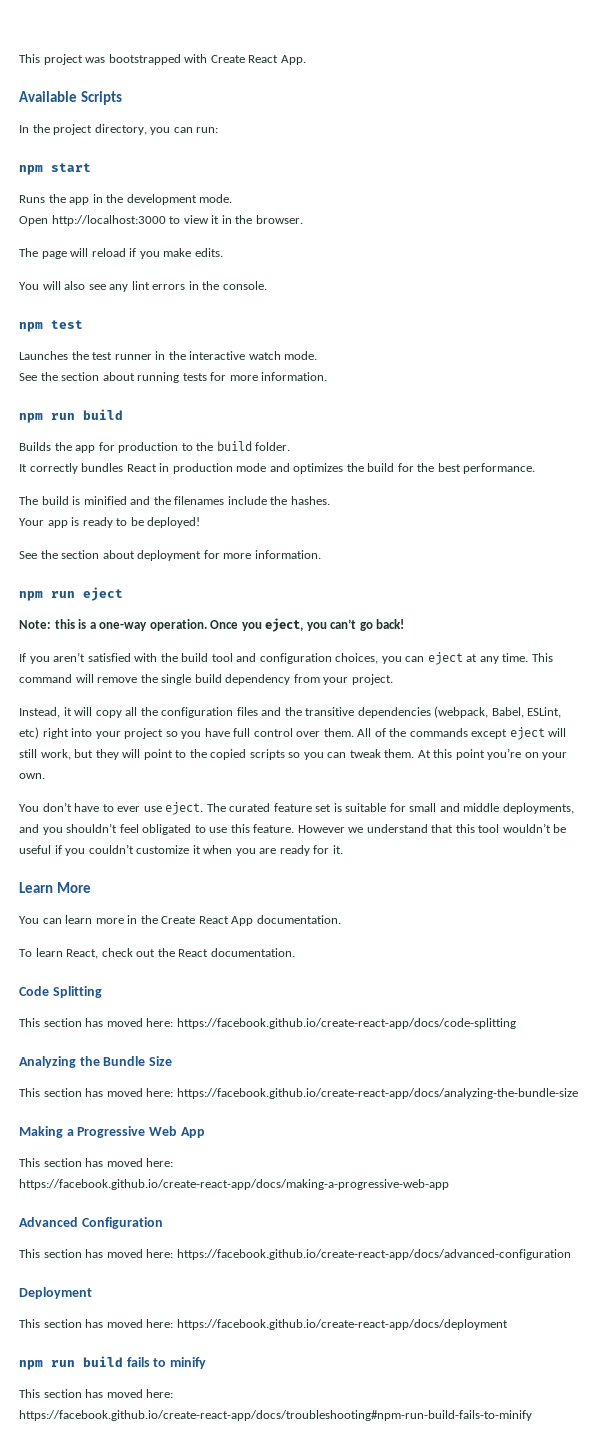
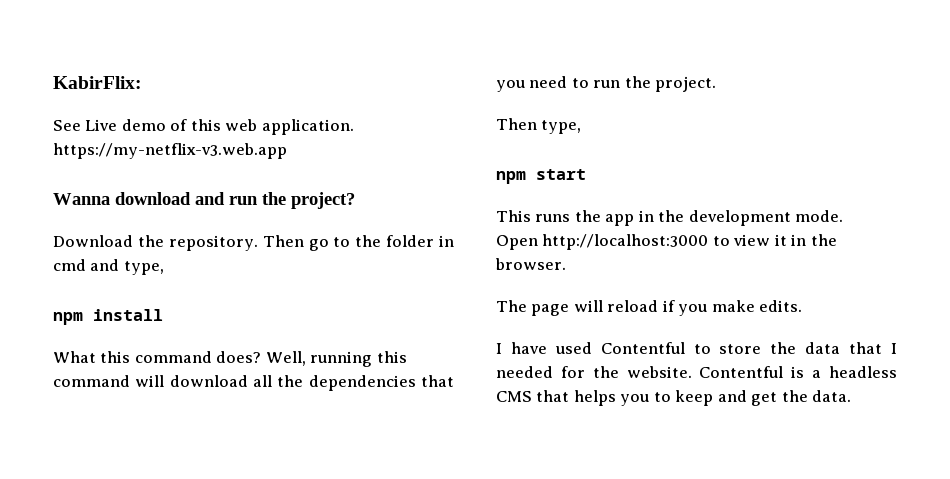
[19,54,306,65] [19,91,122,105] [19,124,219,135] This project was bootstrapped with Create React App. // Available Scripts // In the project directory, you can run: -> [53,76,142,89] [53,119,354,135] [53,143,287,159] [53,192,355,209] [53,235,454,251] [53,259,164,275] [53,309,163,325] [53,351,407,367] [53,375,454,391] [496,76,717,92] [496,118,582,134] KabirFlix: // See Live demo of this web application. https://my-netflix-v3.web.app // Wanna download and run the project? // Download the repository. Then go to the folder in cmd and type, // npm install // What this command does? Well, running this command will download all the dependencies that you need to run the project. // Then type,
[19,195,45,203] Runs -> [496,210,571,222] This runs
[19,281,267,292] [19,320,83,332] [19,351,318,360] [19,372,328,383] [19,409,123,423] [19,441,291,453] [19,463,536,474] [19,496,330,505] [19,517,201,528] [19,550,321,561] [19,587,123,601] [19,618,405,632] [19,652,553,665] [19,674,393,685] [19,706,562,718] [19,727,567,740] [19,748,568,760] [19,773,45,779] [19,802,574,815] [19,823,567,835] [19,844,343,856] [19,882,91,893] [19,915,341,926] [19,948,295,959] [19,986,102,998] [19,1018,516,1029] [19,1056,172,1068] [19,1088,578,1099] [19,1126,205,1138] [19,1158,174,1167] [19,1179,449,1190] [19,1217,163,1229] [19,1249,571,1260] [19,1287,92,1299] [19,1319,508,1330] [19,1356,206,1370] [19,1389,174,1398] [19,1410,532,1421] You will also see any lint errors in the console. // npm test // Launches the test runner in the interactive watch mode. // See the section about running tests for more information. // npm run build // Builds the app for production to the build folder. // It correctly bundles React in production mode and optimizes the build for the best performance. // The build is minified and the filenames include the hashes. // Your app is ready to be deployed! // See the section about deployment for more information. // npm run eject // Note: this is a one-way operation. Once you eject, you can’t go back! // If you aren’t satisfied with the build tool and configuration choices, you can eject at any time. This command will remove the single build dependency from your project. // Instead, it will copy all the configuration files and the transitive dependencies (webpack, Babel, ESLint, etc) right into your project so you have full control over them. All of the commands except eject will still work, but they will point to the copied scripts so you can tweak them. At this point you’re on your own. // You don’t have to ever use eject. The curated feature set is suitable for small and middle deployments, and you shouldn’t feel obligated to use this feature. However we understand that this tool wouldn’t be useful if you couldn’t customize it when you are ready for it. // Learn More // You can learn more in the Create React App documentation. // To learn React, check out the React documentation. // Code Splitting // This section has moved here: https://facebook.github.io/create-react-app/docs/code-splitting // Analyzing the Bundle Size // This section has moved here: https://facebook.github.io/create-react-app/docs/analyzing-the-bundle-size // Making a Progressive Web App // This section has moved here: https://facebook.github.io/create-react-app/docs/making-a-progressive-web-app // Advanced Configuration // This section has moved here: https://facebook.github.io/create-react-app/docs/advanced-configuration // Deployment // This section has moved here: https://facebook.github.io/create-react-app/docs/deployment // npm run build fails to minify // This section has moved here: https://facebook.github.io/create-react-app/docs/troubleshooting#npm-run-build-fails-to-minify -> [496,342,898,354] [496,366,897,378] [496,390,852,406] I have used Contentful to store the data that I needed for the website. Contentful is a headless CMS that helps you to keep and get the data.

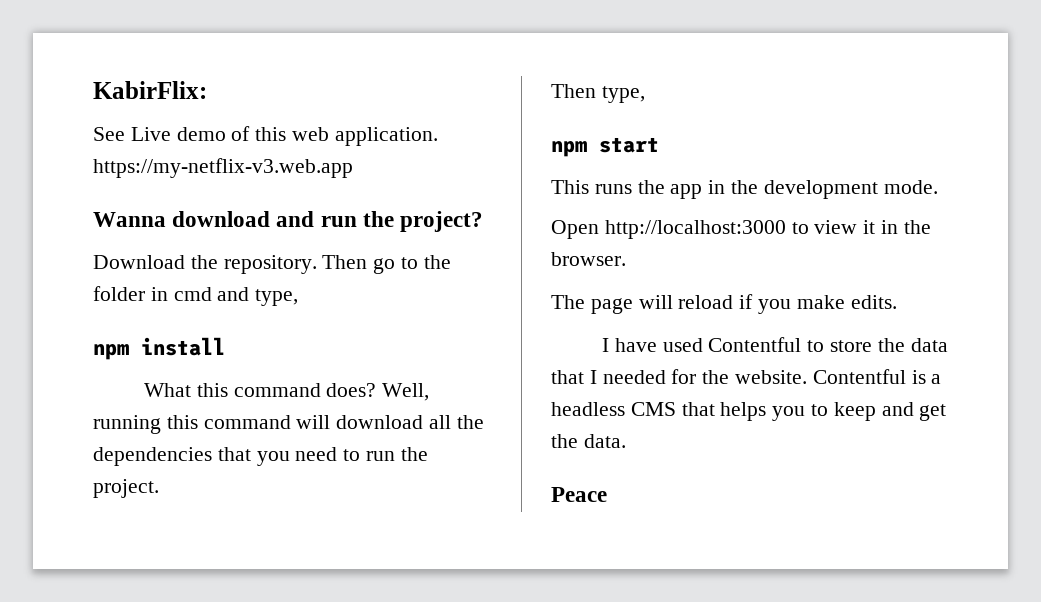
(852, 396) none -> [551,487,607,502] // Peace

